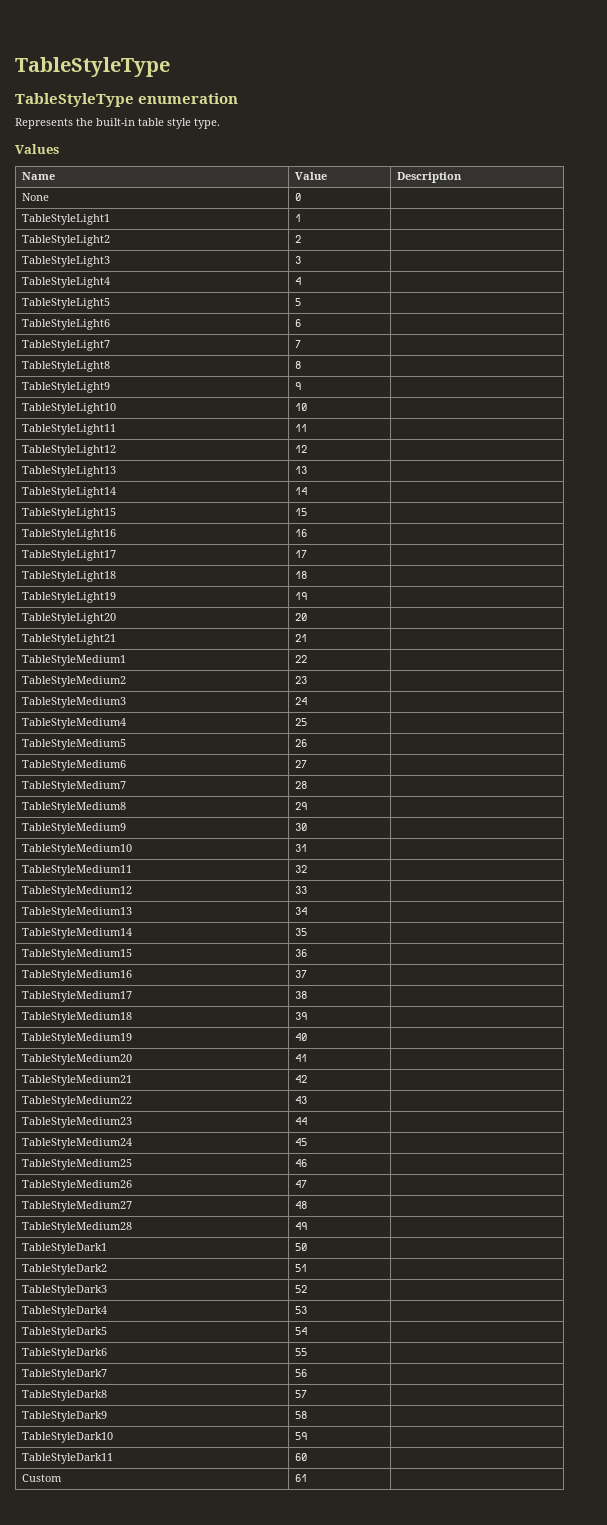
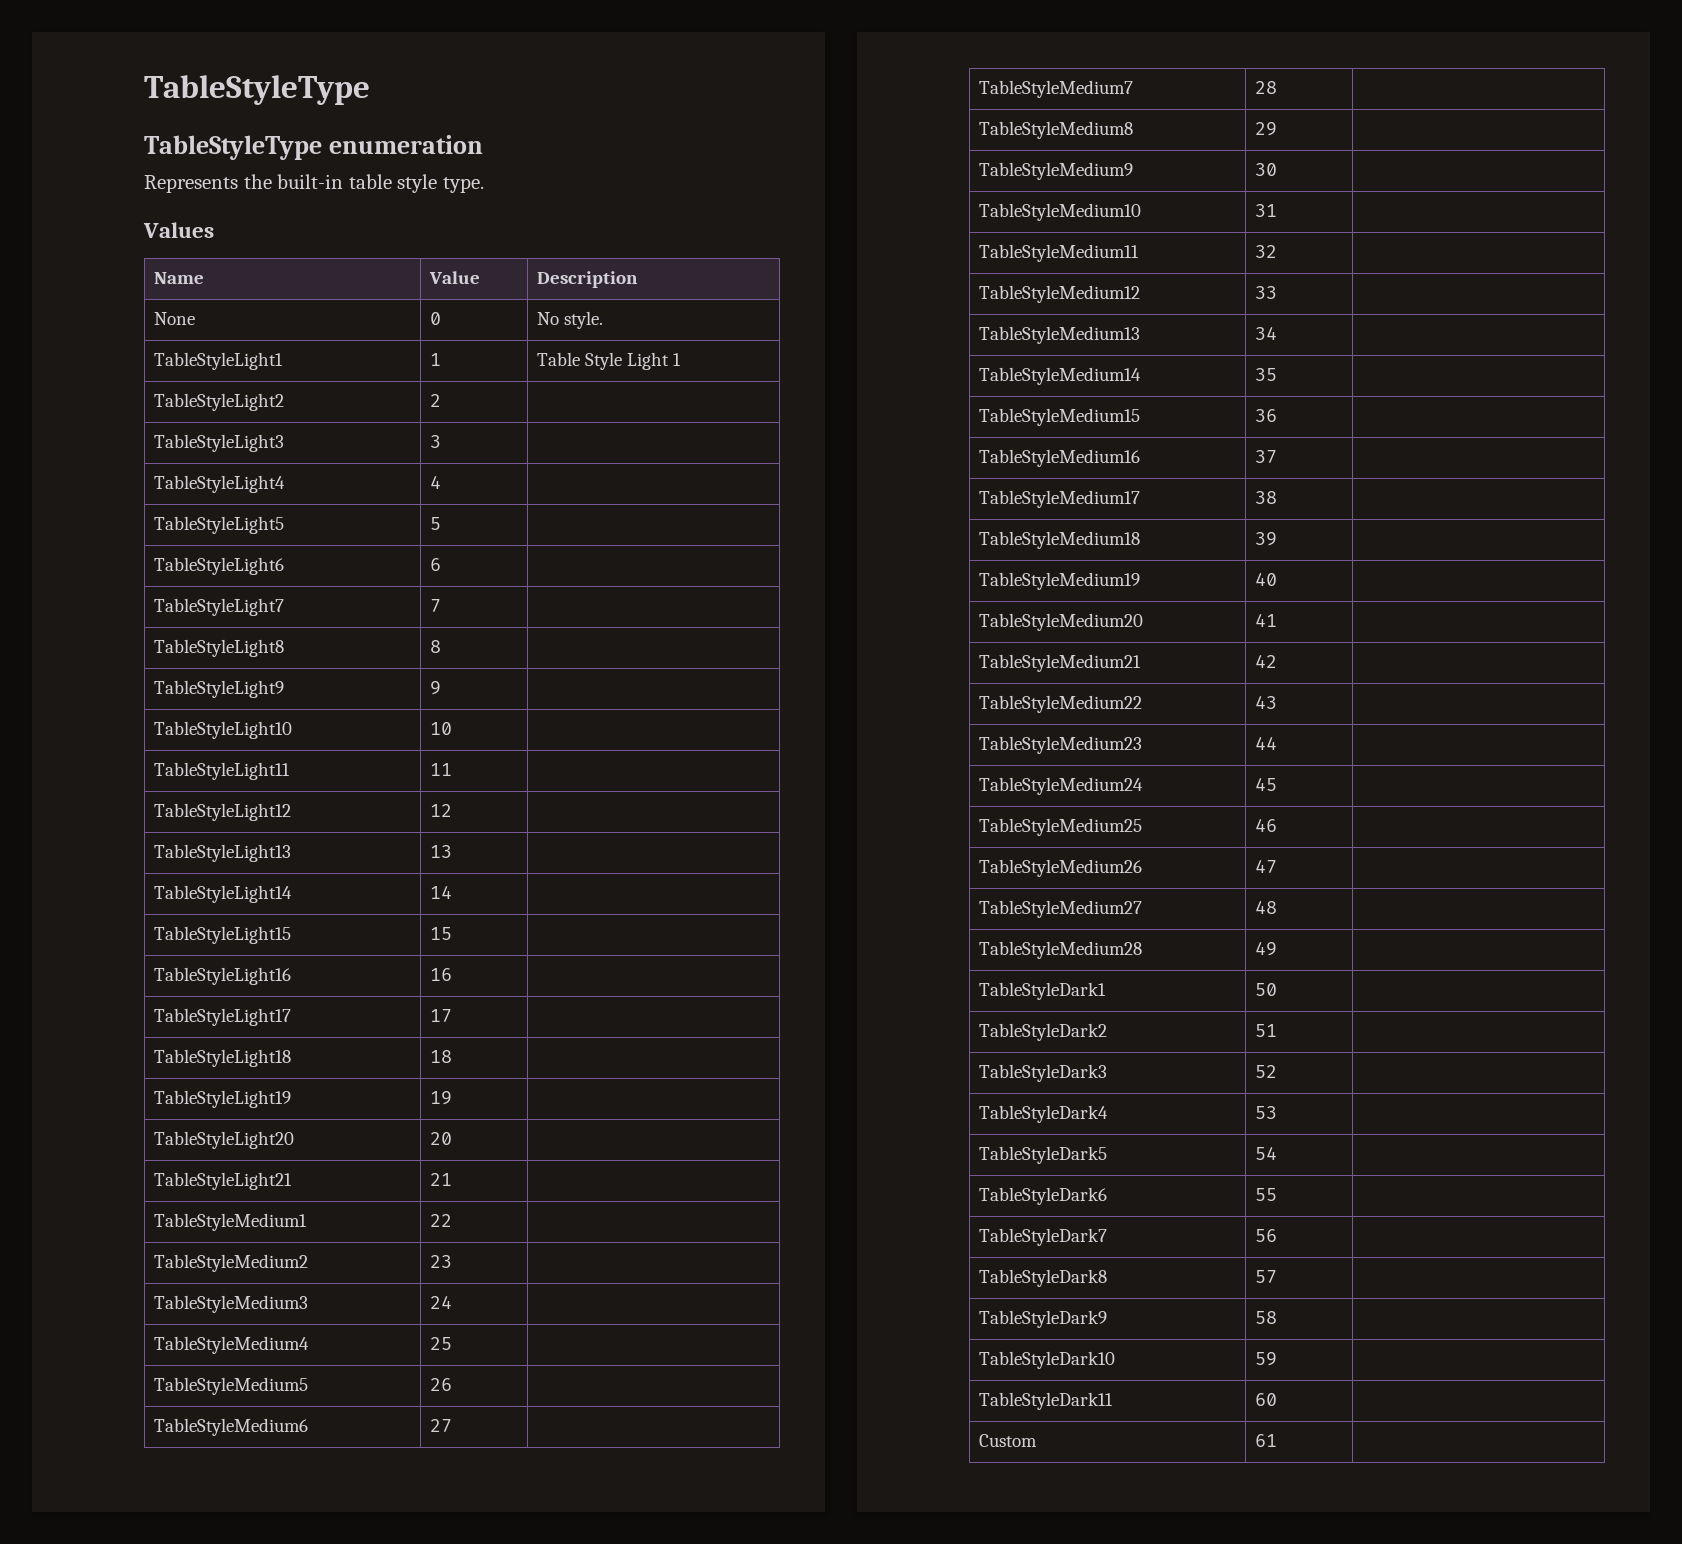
(301, 197) none -> [537,311,604,329] No style.
(301, 218) none -> [537,352,682,370] Table Style Light 1

